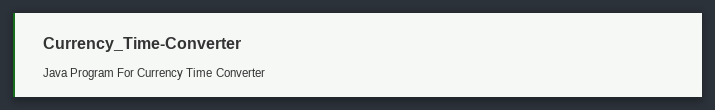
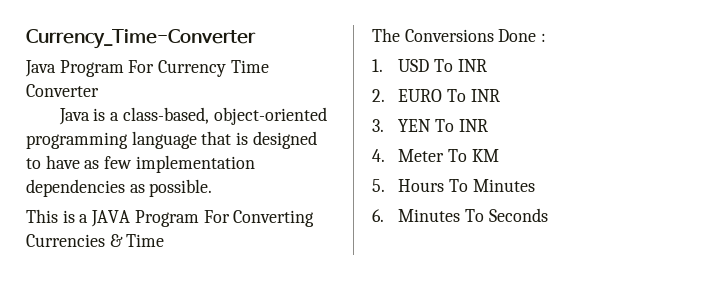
(265, 72) none -> [58,107,327,125] [26,131,317,149] [26,155,255,173] [26,179,213,197] [26,209,315,227] [26,234,165,247] [372,28,547,42] [372,59,487,72] [372,89,500,102] [372,119,488,132] [372,149,499,162] [372,179,535,192] [372,208,548,222] // Java is a class-based, object-oriented programming language that is designed to have as few implementation dependencies as possible. // This is a JAVA Program For Converting Currencies & Time // The Conversions Done : // 1. USD To INR // 2. EURO To INR // 3. YEN To INR // 4. Meter To KM // 5. Hours To Minutes // 6. Minutes To Seconds

